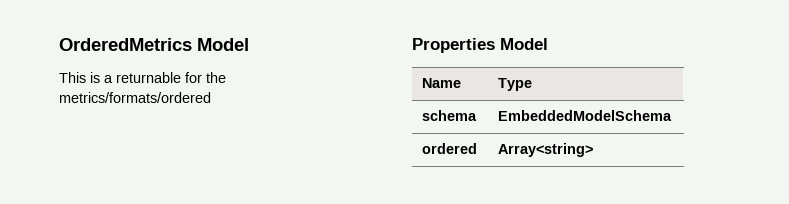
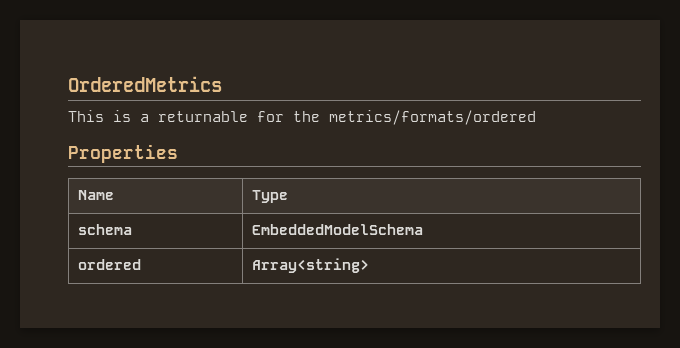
[197,38,249,51] Model -> (222, 84) none
[500,38,548,50] Model -> (178, 153) none

